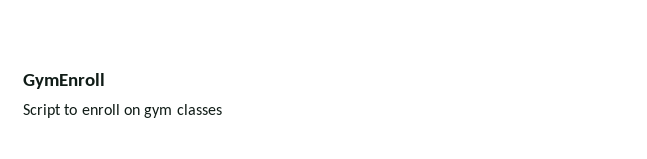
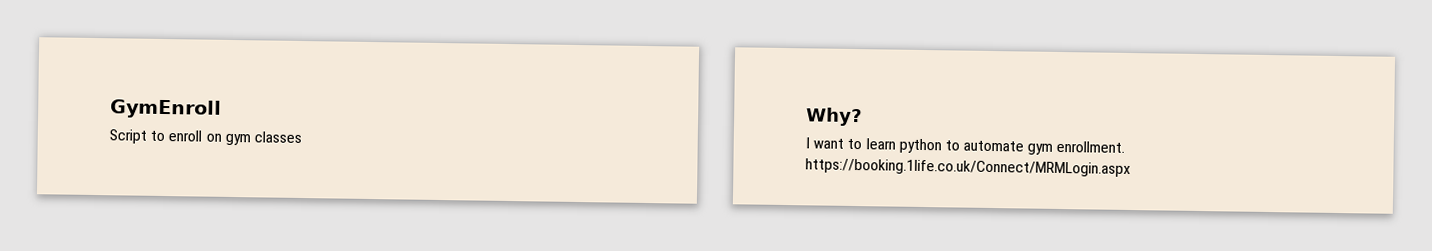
(222, 109) none -> [806,107,862,127] [805,137,1126,155] [805,158,1131,178] // Why? // I want to learn python to automate gym enrollment. https://booking.1life.co.uk/Connect/MRMLogin.aspx

